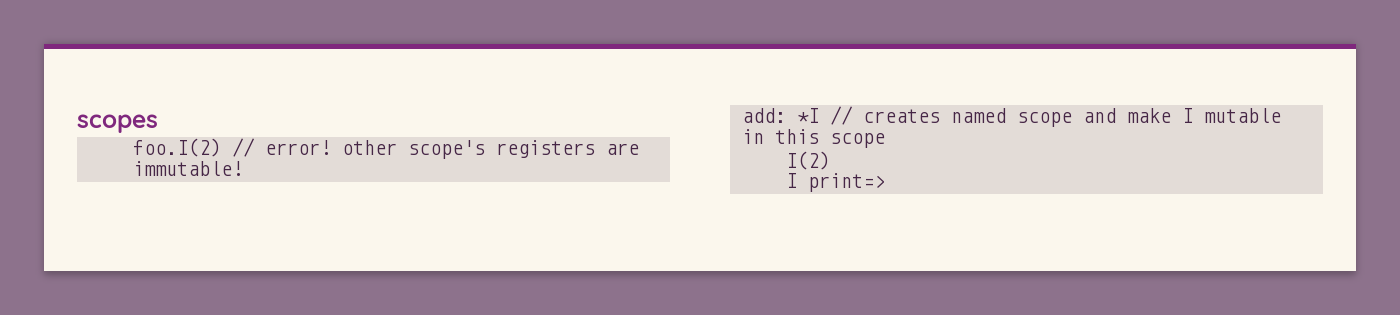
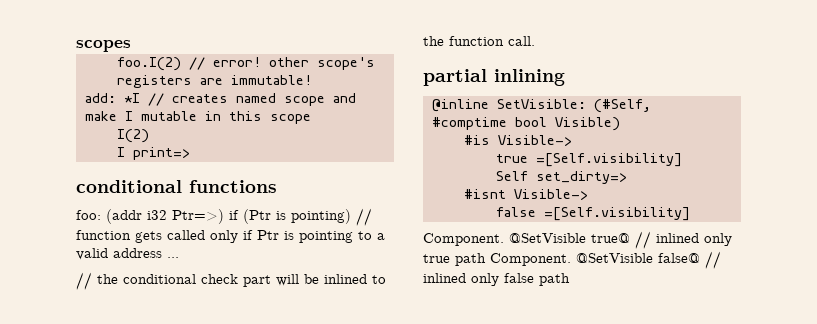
(886, 182) none -> [76,180,277,193] [76,208,372,226] [76,230,385,243] [76,248,179,260] [76,272,386,290] [423,36,535,46] [423,69,565,86] [431,99,651,113] [431,117,620,131] [463,135,572,146] [495,153,682,167] [495,171,627,184] [463,189,588,200] [495,207,690,221] [423,231,732,249] [423,251,721,269] [423,273,570,286] // conditional functions // foo: (addr i32 Ptr=>) if (Ptr is pointing) // function gets called only if Ptr is pointing to a valid address ... // // the conditional check part will be inlined to the function call. // partial inlining // @inline SetVisible: (#Self, #comptime bool Visible) // #is Visible-> // true =[Self.visibility] // Self set_dirty=> // #isnt Visible-> // false =[Self.visibility] // Component. @SetVisible true@ // inlined only true path Component. @SetVisible false@ // inlined only false path

